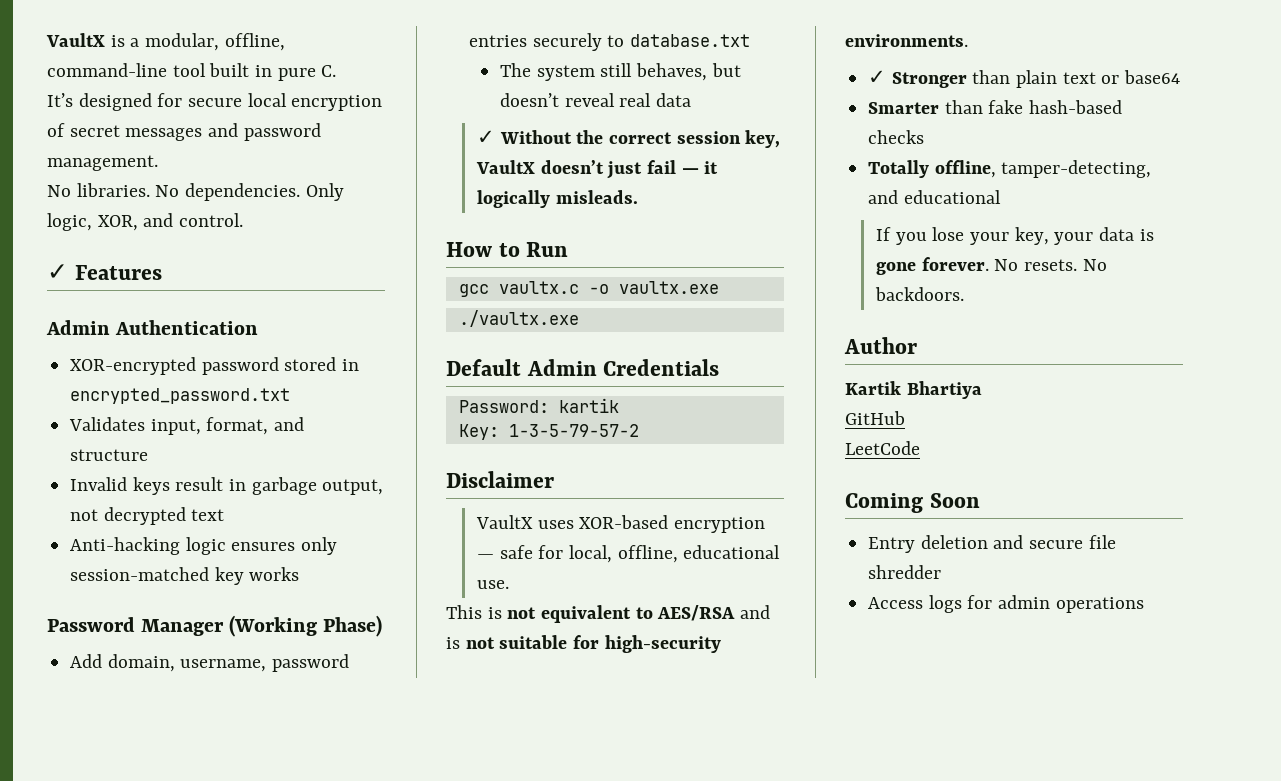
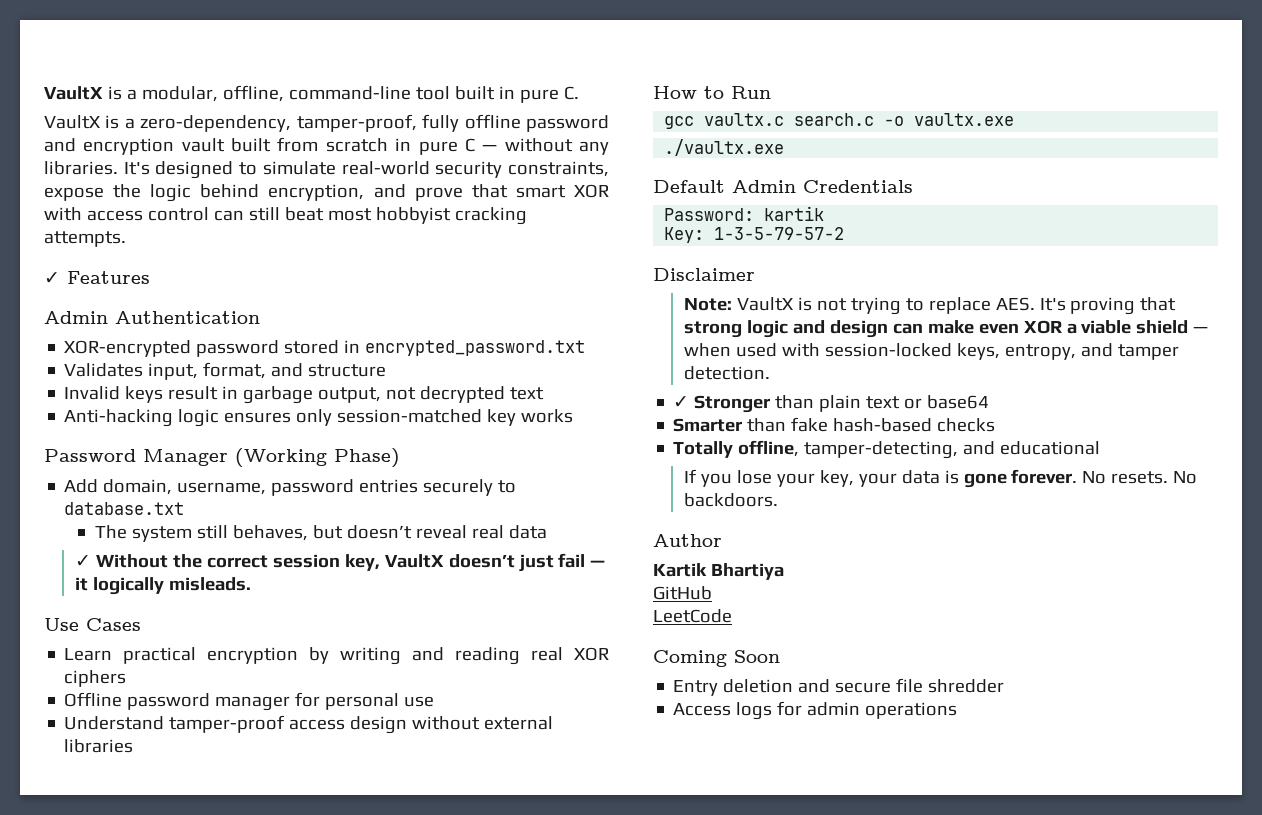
[47,93,383,111] [47,123,321,141] [47,155,158,171] [47,183,344,201] [47,213,244,231] It’s designed for secure local encryption of secret messages and password management. // No libraries. No dependencies. Only logic, XOR, and control. -> [44,114,609,132] [44,137,610,155] [44,161,609,179] [44,184,610,202] [44,207,527,225] [44,231,126,247] VaultX is a zero-dependency, tamper-proof, fully offline password and encryption vault built from scratch in pure C — without any libraries. It's designed to simulate real-world security constraints, expose the logic behind encryption, and prove that smart XOR with access control can still beat most hobbyist cracking attempts.
(638, 197) none -> [44,618,141,631] [64,647,609,665] [64,670,127,687] [64,692,435,711] [64,715,554,734] [64,739,134,753] // Use Cases // Learn practical encryption by writing and reading real XOR ciphers // Offline password manager for personal use // Understand tamper-proof access design without external libraries
(579, 287) none -> [794,113,875,126] search.c
[475,515,765,533] [476,545,781,563] [476,580,509,589] [446,605,771,623] [446,635,721,653] [845,34,968,47] VaultX uses XOR-based encryption — safe for local, offline, educational use. // This is not equivalent to AES/RSA and is not suitable for high-security environments. -> [683,297,1177,315] [683,320,1209,338] [683,343,1179,360] [683,366,770,380] Note: VaultX is not trying to replace AES. It's proving that strong logic and design can make even XOR a viable shield — when used with session-locked keys, entropy, and tamper detection.

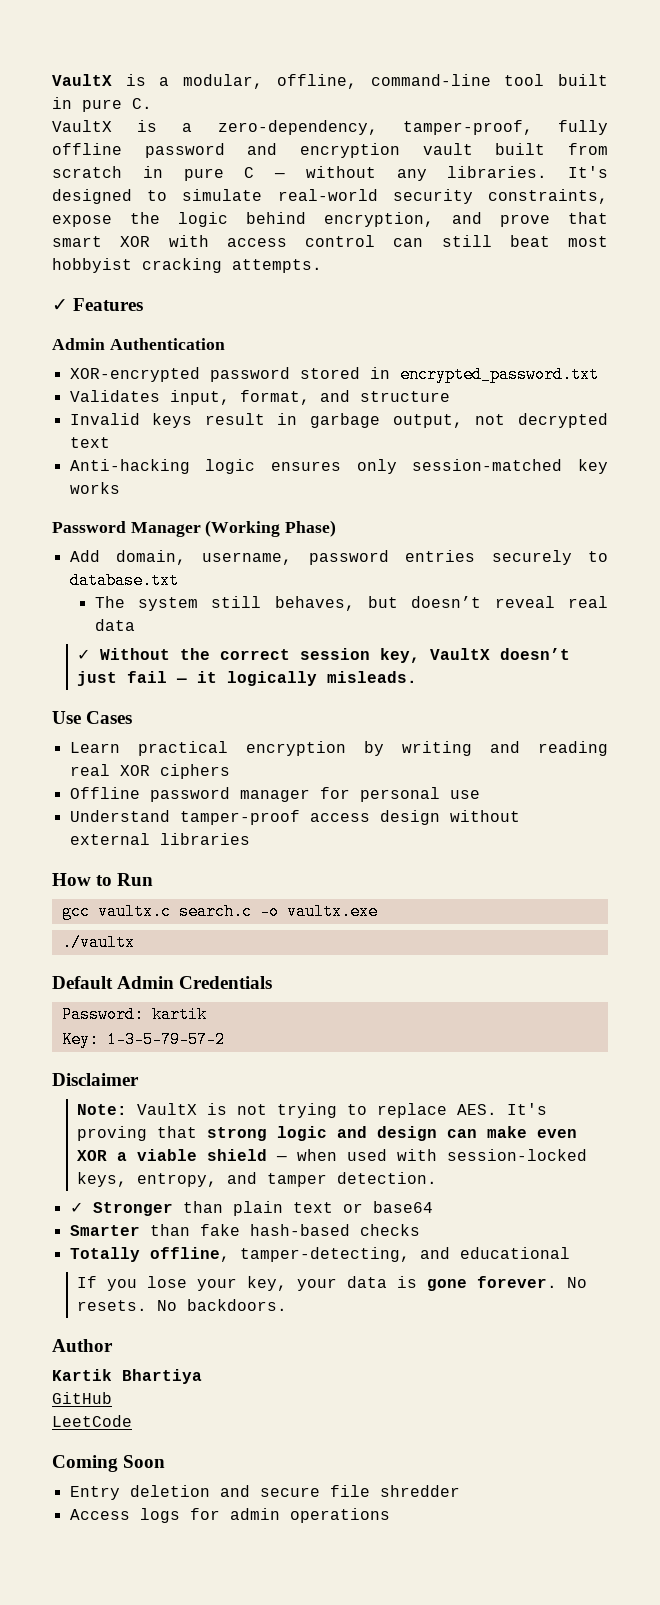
[664,139,785,156] ./vaultx.exe -> [61,934,135,951] ./vaultx

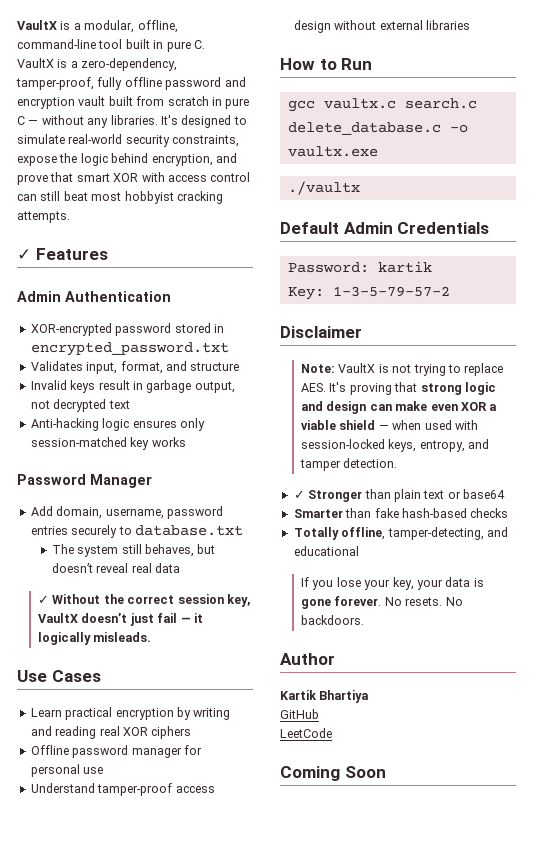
[205,520,337,537] (Working Phase) -> (152, 481) none
(252, 911) none -> [287,122,441,135] delete_database.c
[69,1485,460,1500] [69,1508,390,1523] // Entry deletion and secure file shredder // Access logs for admin operations -> (386, 772) none

